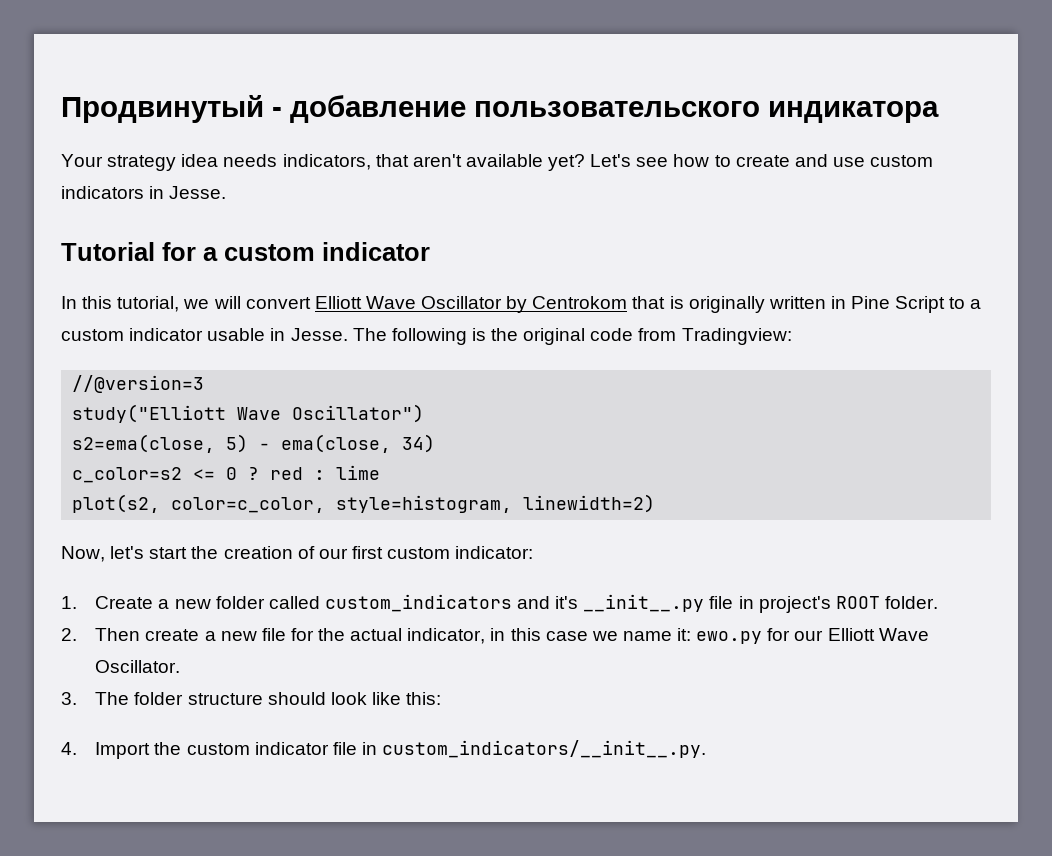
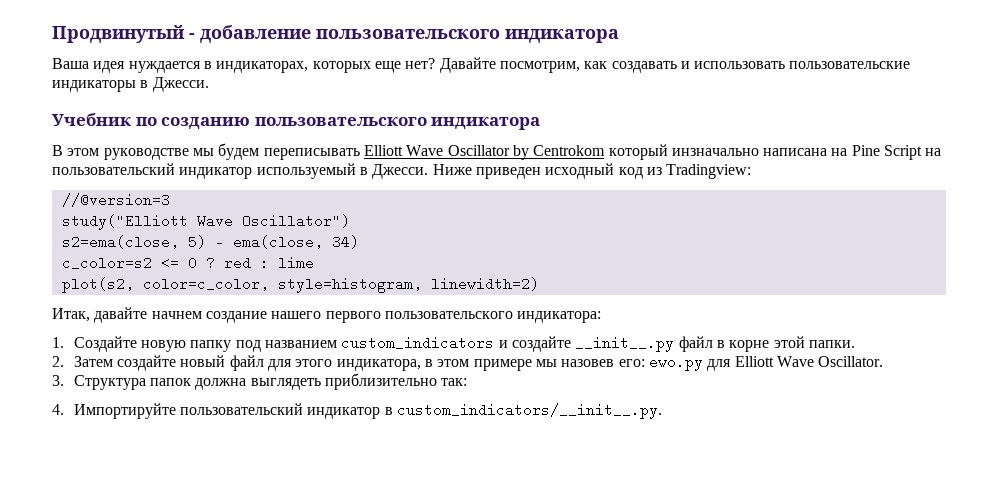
[61,154,934,171] [61,186,227,199] [61,242,430,261] [61,296,311,312] Your strategy idea needs indicators, that aren't available yet? Let's see how to create and use custom indicators in Jesse. // Tutorial for a custom indicator // In this tutorial, we will convert -> [52,57,911,73] [52,77,209,92] [52,113,541,130] [52,143,360,160] Ваша идея нуждается в индикаторах, которых еще нет? Давайте посмотрим, как создавать и использовать пользовательские индикаторы в Джесси. // Учебник по созданию пользовательского индикатора // В этом руководстве мы будем переписывать
[632,296,982,313] [61,328,677,345] that is originally written in Pine Script to a custom indicator usable in Jesse. The following is the original code from -> [608,144,942,160] [52,163,662,179] который инзначально написана на Pine Script на пользовательский индикатор используемый в Джесси. Ниже приведен исходный код из
[61,546,534,562] [61,594,938,613] [61,628,929,644] [95,660,181,673] [61,692,442,705] [61,742,377,759] Now, let's start the creation of our first custom indicator: // 1. Create a new folder called custom_indicators and it's __init__.py file in project's ROOT folder. // 2. Then create a new file for the actual indicator, in this case we name it: ewo.py for our Elliott Wave Oscillator. // 3. The folder structure should look like this: // 4. Import the custom indicator file in -> [52,307,602,323] [52,336,855,352] [52,355,884,371] [52,373,468,390] [52,403,393,419] Итак, давайте начнем создание нашего первого пользовательского индикатора: // 1. Создайте новую папку под названием custom_indicators и создайте __init__.py файл в корне этой папки. // 2. Затем создайте новый файл для этого индикатора, в этом примере мы назовев его: ewo.py для Elliott Wave Oscillator. // 3. Структура папок должна выглядеть приблизительно так: // 4. Импортируйте пользовательский индикатор в

